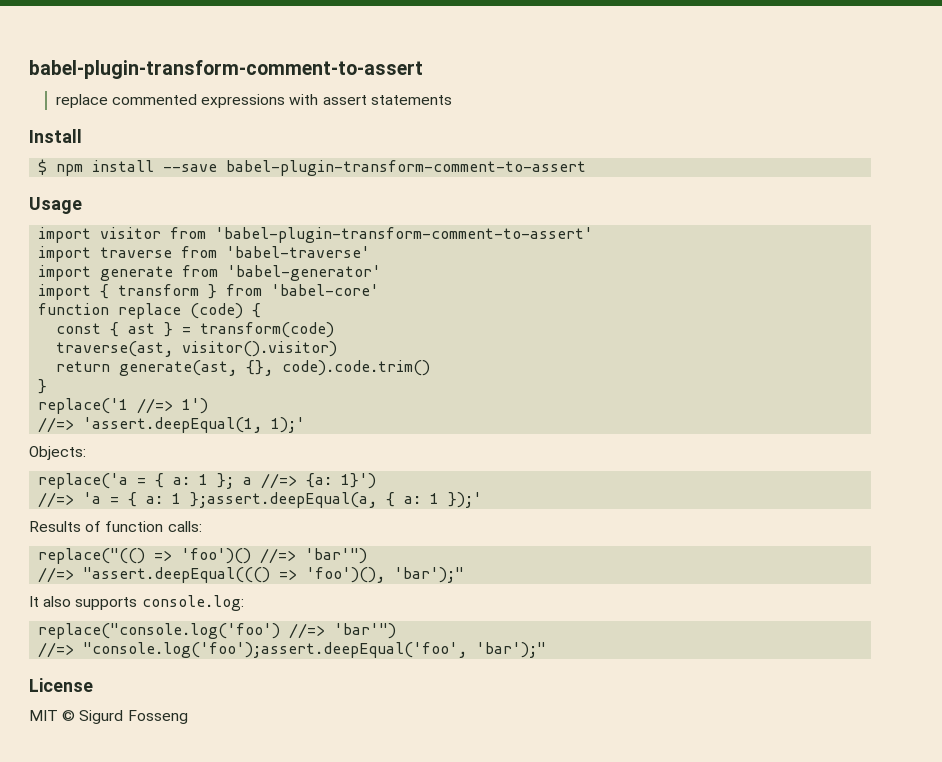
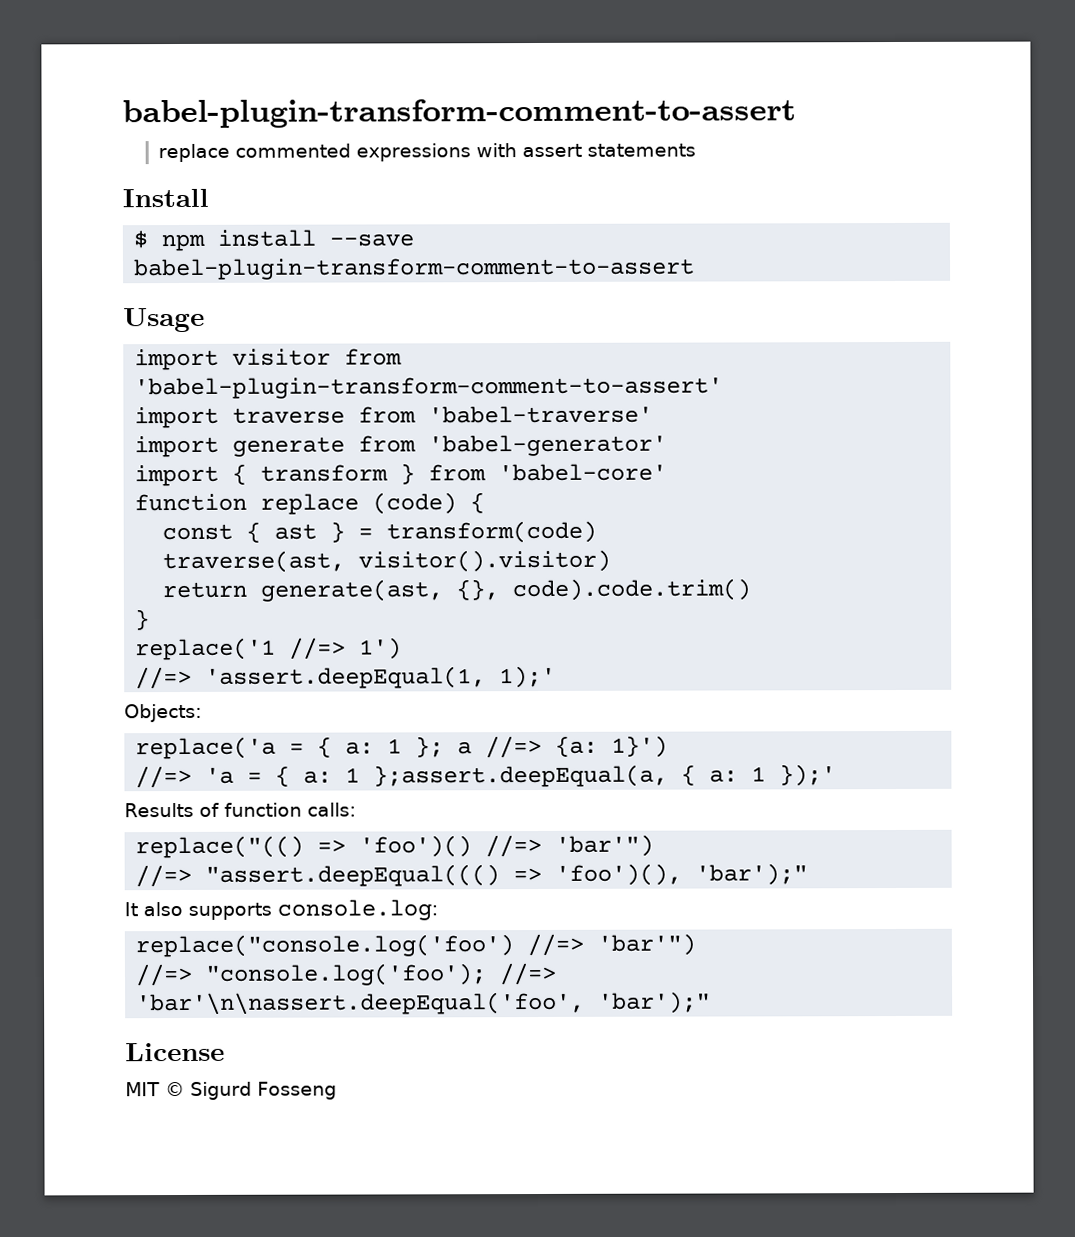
[83,642,468,658] "console.log('foo');assert.deepEqual('foo', -> [205,962,558,986] [136,991,586,1016] "console.log('foo'); //=> 'bar'\n\nassert.deepEqual('foo',

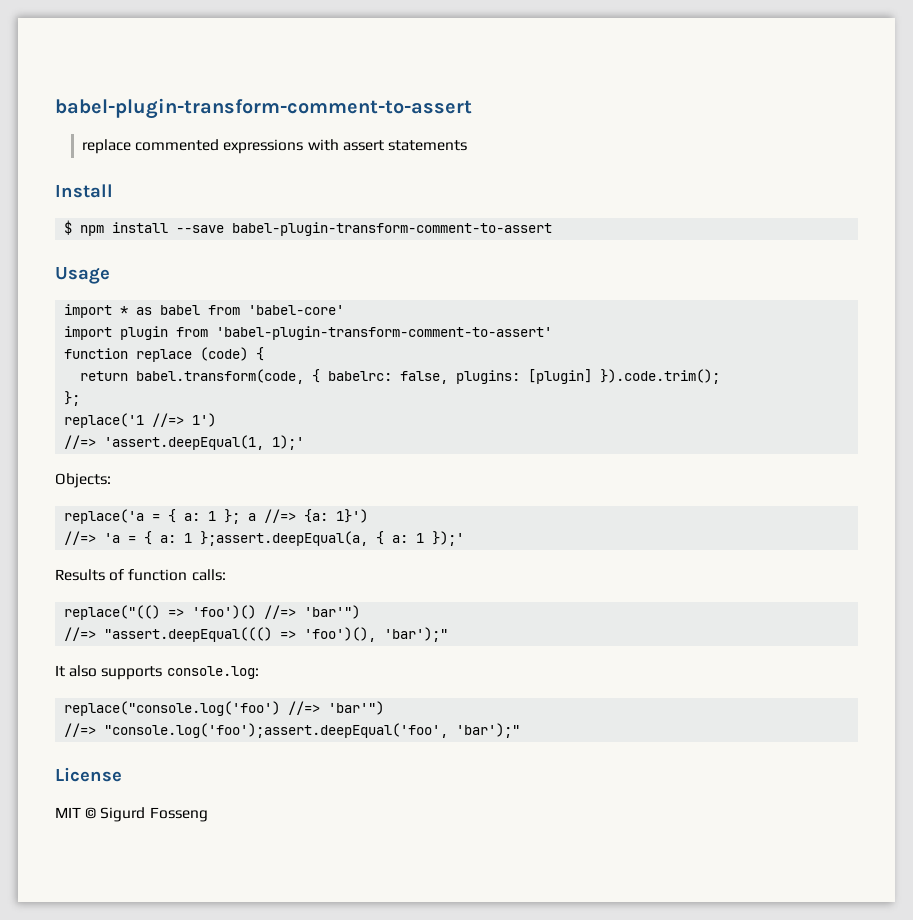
[232,348,403,366] [134,376,724,400] [134,405,654,429] [134,434,668,458] [134,463,668,487] [134,492,486,515] [162,520,598,544] [162,549,612,574] [162,578,752,602] [134,609,151,631] visitor from 'babel-plugin-transform-comment-to-assert' // import traverse from 'babel-traverse' // import generate from 'babel-generator' // import { transform } from 'babel-core' // function replace (code) { // const { ast } = transform(code) // traverse(ast, visitor().visitor) // return generate(ast, {}, code).code.trim() // } -> [120,305,345,315] [64,326,553,340] [64,347,265,362] [80,369,721,384] [64,391,81,406] * as babel from 'babel-core' // import plugin from 'babel-plugin-transform-comment-to-assert' // function replace (code) { // return babel.transform(code, { babelrc: false, plugins: [plugin] }).code.trim(); // };
[205,962,558,986] [136,991,586,1016] "console.log('foo'); //=> 'bar'\n\nassert.deepEqual('foo', -> [104,723,449,738] "console.log('foo');assert.deepEqual('foo',

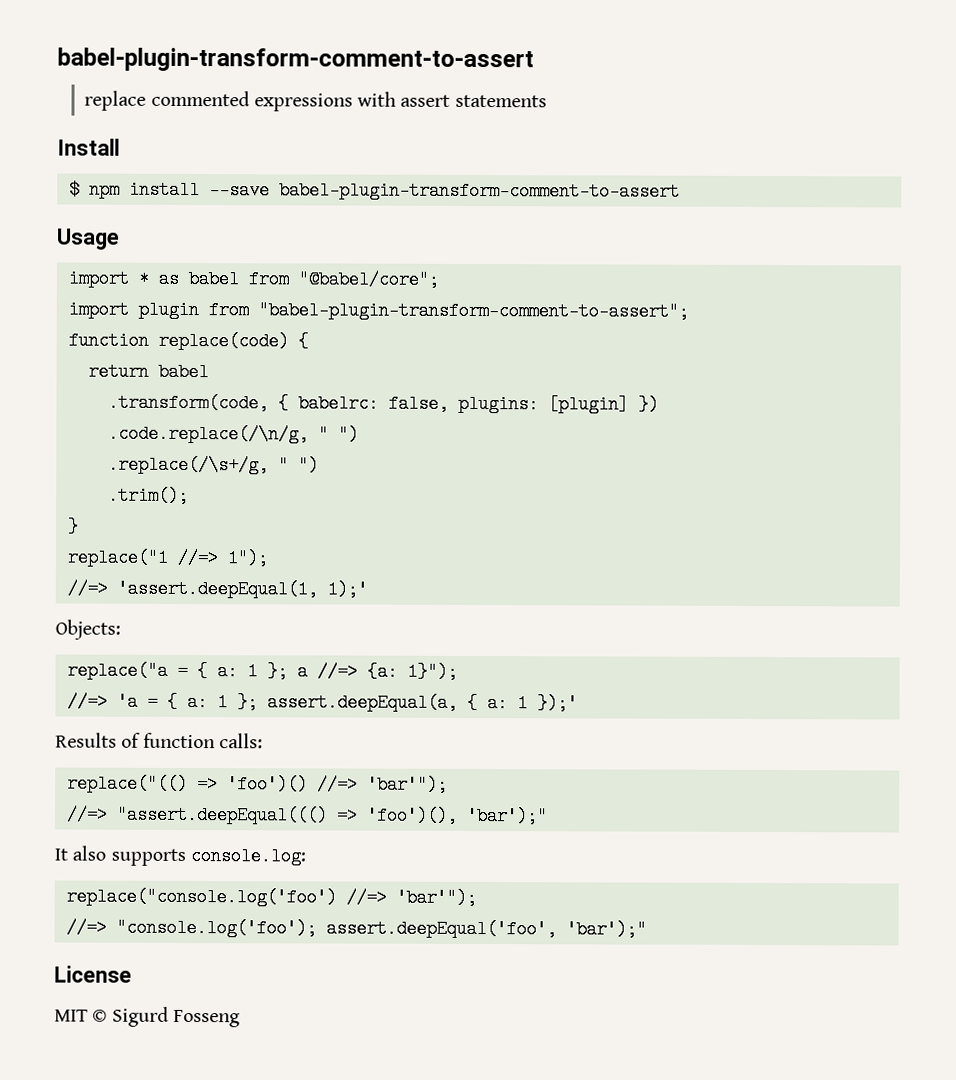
[248,305,345,315] 'babel-core' -> [297,270,439,289] "@babel/core";
[216,326,553,340] [64,347,249,362] 'babel-plugin-transform-comment-to-assert' // function replace (code) -> [257,301,689,321] [67,331,289,351] "babel-plugin-transform-comment-to-assert"; // function replace(code)
[136,369,305,384] babel.transform(code, -> [157,362,209,382] [107,393,269,413] babel // .transform(code,
[600,369,721,384] [64,391,81,406] [64,413,217,428] }).code.trim(); // }; // replace('1 //=> 1') -> [637,395,659,414] [107,424,359,444] [107,455,319,475] [107,486,189,505] [67,517,79,536] [66,548,268,568] }) // .code.replace(/\n/g, " ") // .replace(/\s+/g, " ") // .trim(); // } // replace("1 //=> 1");
[64,509,145,524] replace('a -> [66,661,168,680] replace("a
[336,509,369,523] 1}') -> [406,662,458,681] 1}");
[200,531,369,546] };assert.deepEqual(a, -> [236,693,458,712] }; assert.deepEqual(a,
[304,605,361,619] 'bar'") -> [366,775,448,794] 'bar'");
[328,701,385,715] [64,723,449,738] 'bar'") // //=> "console.log('foo');assert.deepEqual('foo', -> [395,888,477,907] [65,918,557,939] 'bar'"); // //=> "console.log('foo'); assert.deepEqual('foo',

